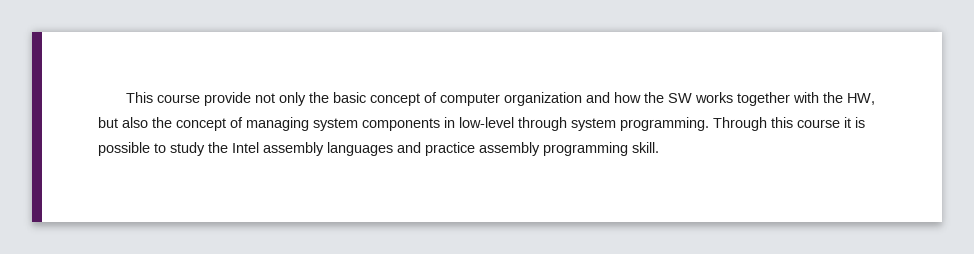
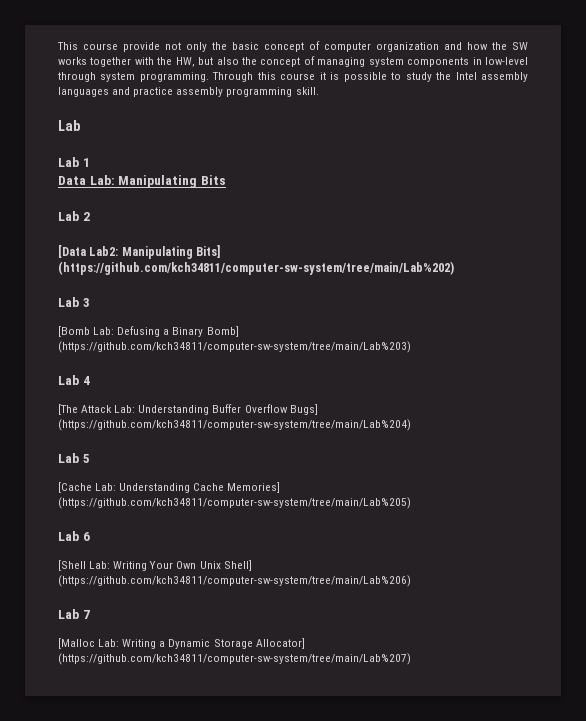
(659, 147) none -> [58,120,81,131] [58,157,90,167] [58,175,226,188] [58,211,90,221] [58,245,221,259] [58,261,454,275] [58,297,90,307] [58,326,239,337] [58,341,411,353] [58,375,90,385] [58,404,318,415] [58,419,411,431] [58,453,90,463] [58,482,281,493] [58,497,411,509] [58,531,90,541] [58,560,252,571] [58,575,411,587] [58,609,90,619] [58,638,305,649] [58,653,411,665] // Lab // Lab 1 // Data Lab: Manipulating Bits // Lab 2 // [Data Lab2: Manipulating Bits] (https://github.com/kch34811/computer-sw-system/tree/main/Lab%202) // Lab 3 // [Bomb Lab: Defusing a Binary Bomb] (https://github.com/kch34811/computer-sw-system/tree/main/Lab%203) // Lab 4 // [The Attack Lab: Understanding Buffer Overflow Bugs] (https://github.com/kch34811/computer-sw-system/tree/main/Lab%204) // Lab 5 // [Cache Lab: Understanding Cache Memories] (https://github.com/kch34811/computer-sw-system/tree/main/Lab%205) // Lab 6 // [Shell Lab: Writing Your Own Unix Shell] (https://github.com/kch34811/computer-sw-system/tree/main/Lab%206) // Lab 7 // [Malloc Lab: Writing a Dynamic Storage Allocator] (https://github.com/kch34811/computer-sw-system/tree/main/Lab%207)

